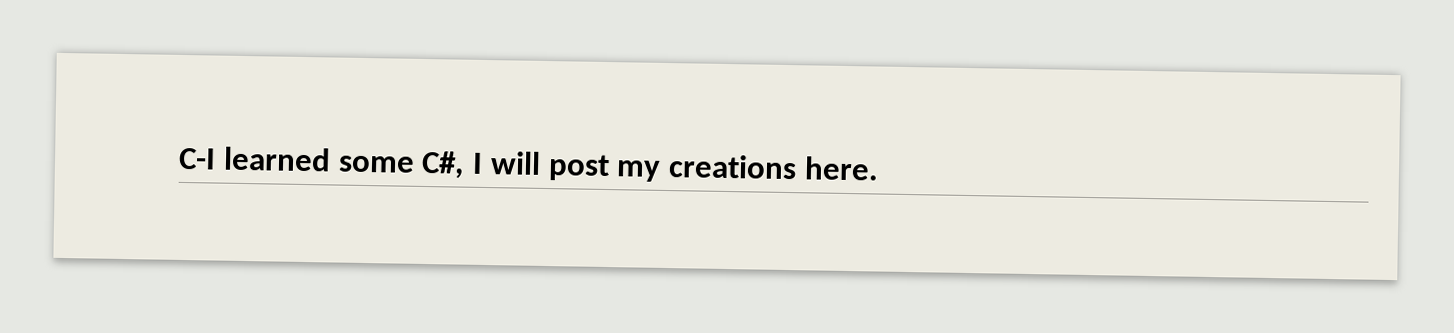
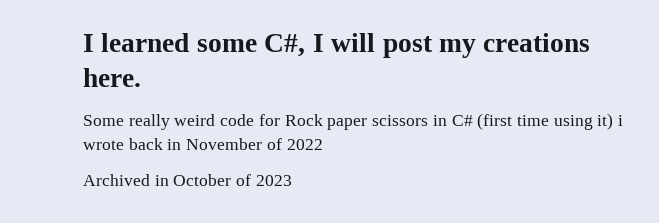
[178,147,216,170] C-I -> [83,34,94,52] I
(879, 168) none -> [83,113,624,130] [83,138,323,150] [83,174,292,186] // Some really weird code for Rock paper scissors in C# (first time using it) i wrote back in November of 2022 // Archived in October of 2023

